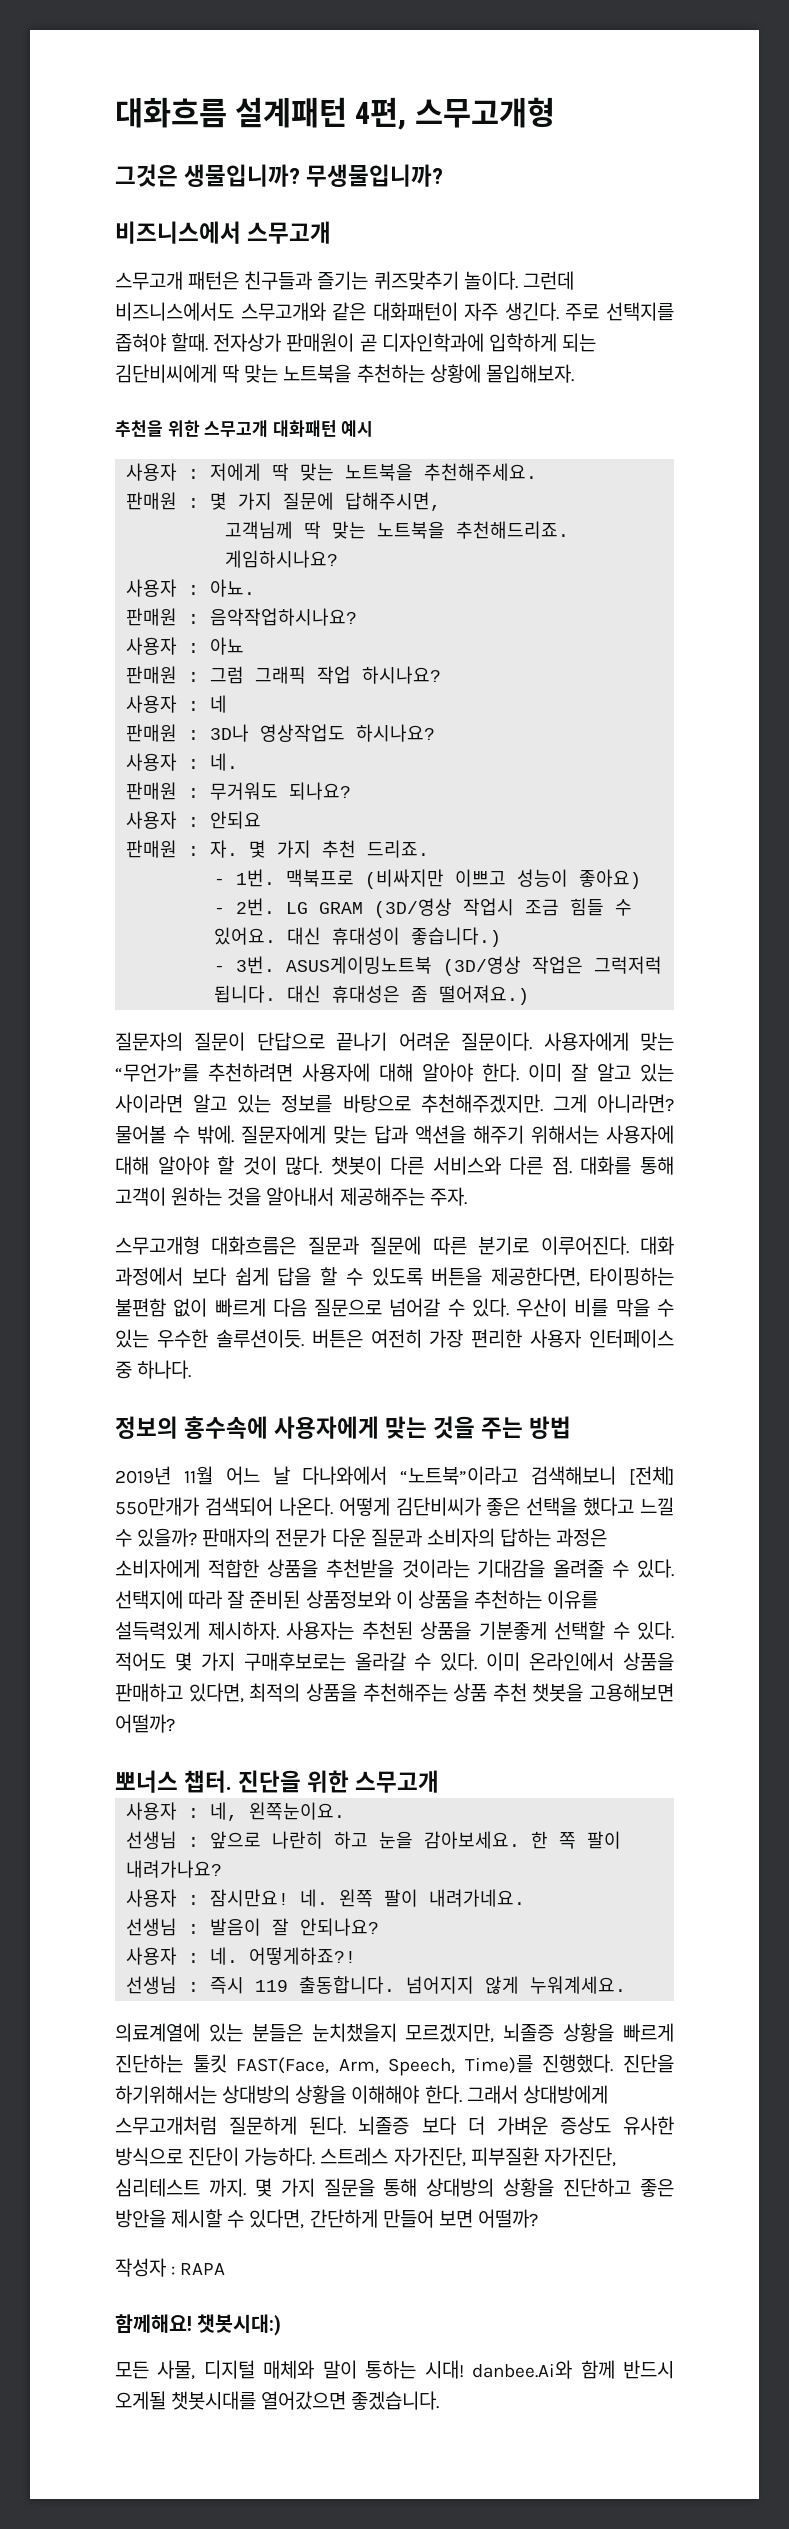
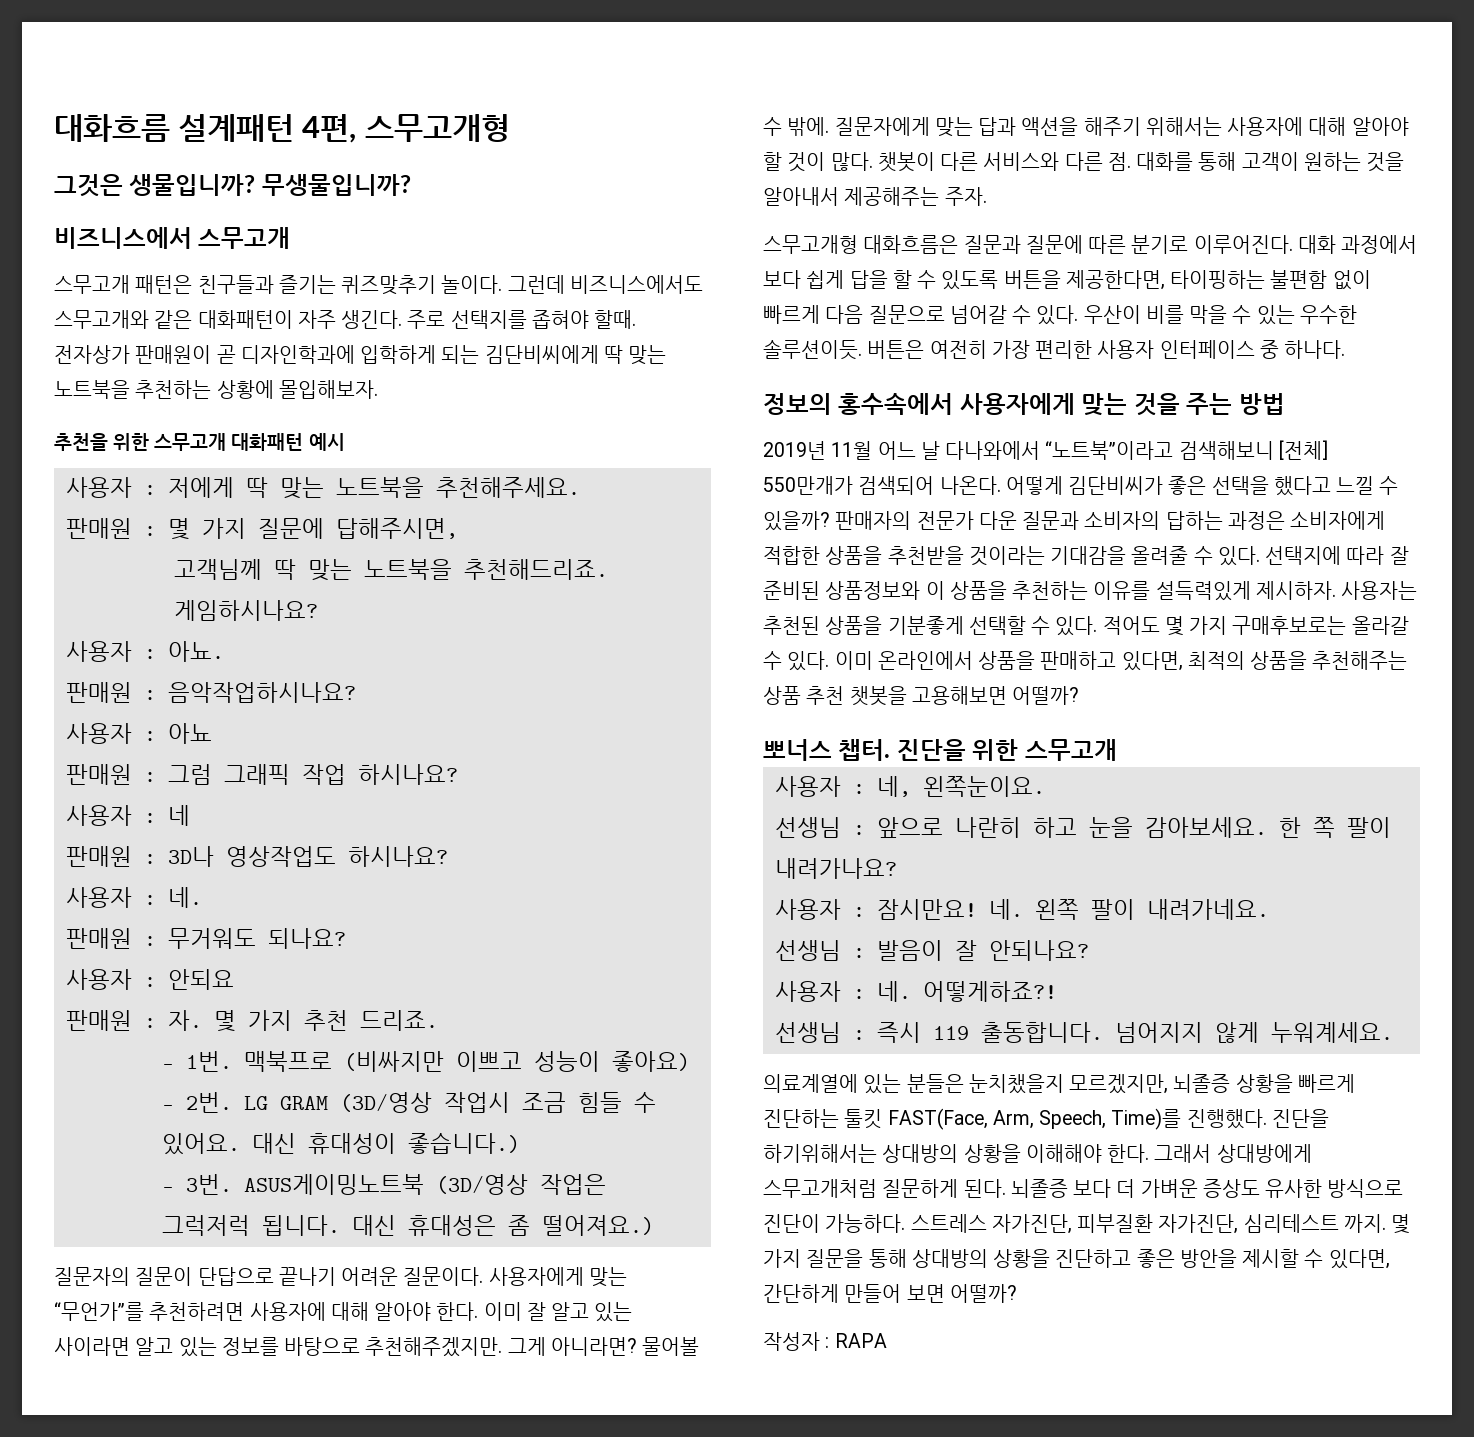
[184,1416,269,1439] 홍수속에 -> [838,393,954,415] 홍수속에서
[115,2314,282,2336] [115,2360,674,2380] [115,2391,440,2410] // 함께해요! 챗봇시대:) // 모든 사물, 디지털 매체와 말이 통하는 시대! danbee.Ai와 함께 반드시 오게될 챗봇시대를 열어갔으면 좋겠습니다. -> (887, 1340) none

